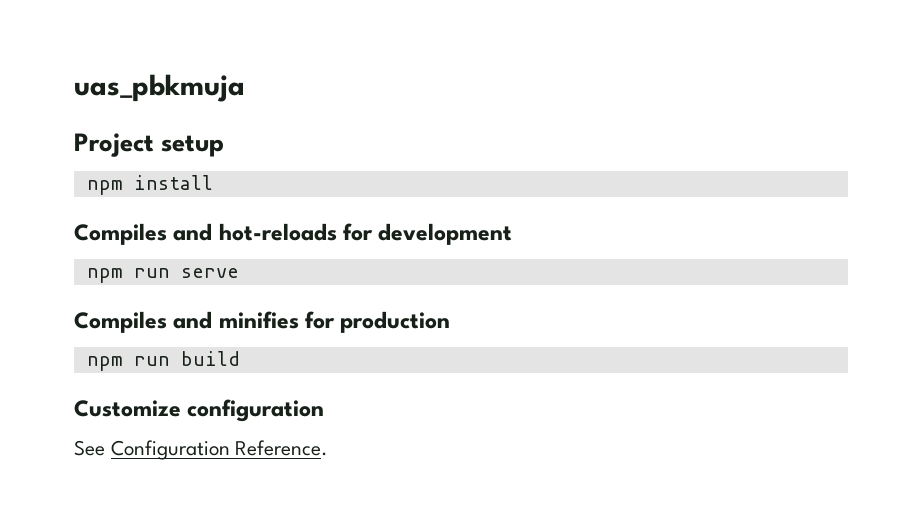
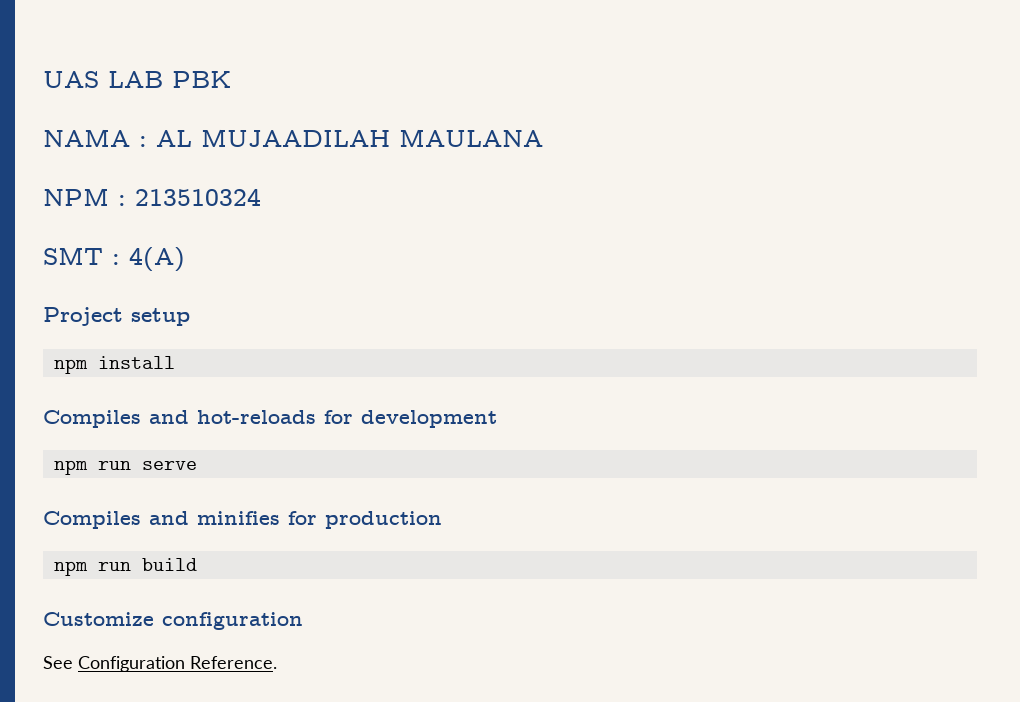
[74,74,245,102] uas_pbkmuja -> [43,71,231,88] [43,129,543,147] [43,188,261,206] [43,247,185,272] UAS LAB PBK // NAMA : AL MUJAADILAH MAULANA // NPM : 213510324 // SMT : 4(A)

